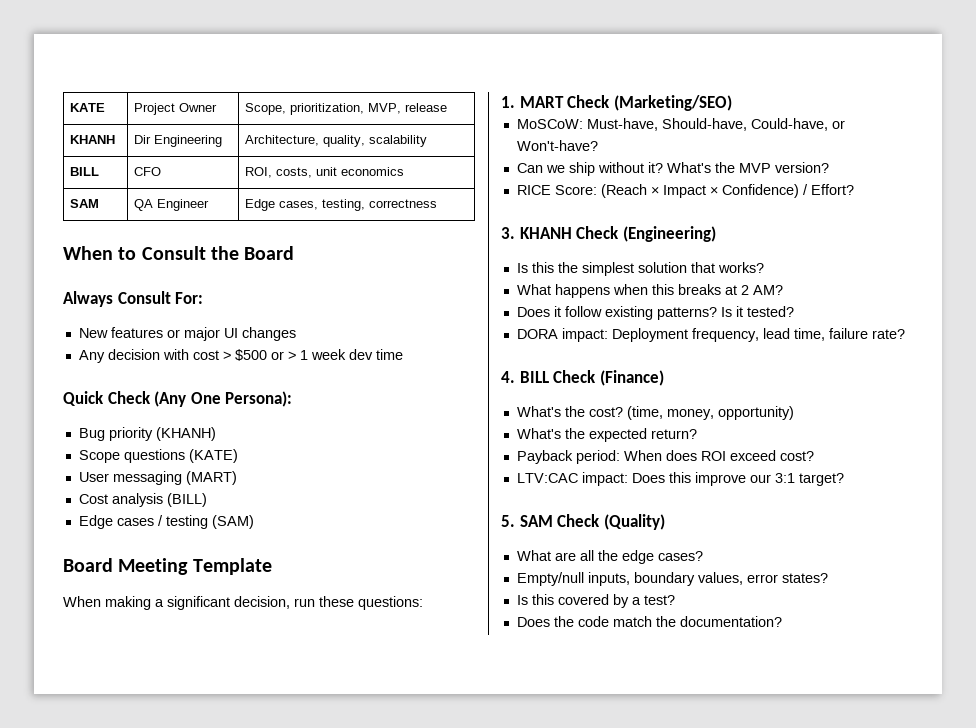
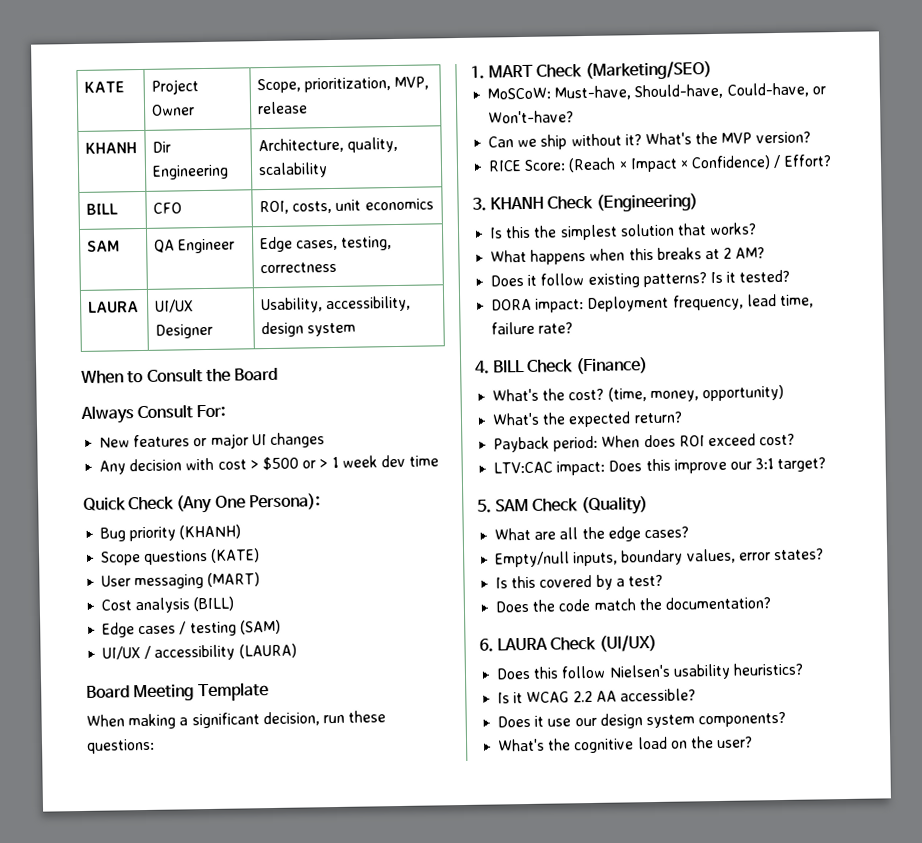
(437, 203) none -> [87,301,139,313] [154,299,194,313] [154,323,213,339] [260,295,412,314] [260,321,357,338] // LAURA | UI/UX Designer | Usability, accessibility, design system
(254, 522) none -> [102,643,297,661] // UI/UX / accessibility (LAURA)
(782, 621) none -> [479,634,657,652] [496,662,804,680] [497,688,696,704] [497,711,787,729] [497,736,754,754] // 6. LAURA Check (UI/UX) // Does this follow Nielsen's usability heuristics? // Is it WCAG 2.2 AA accessible? // Does it use our design system components? // What's the cognitive load on the user?

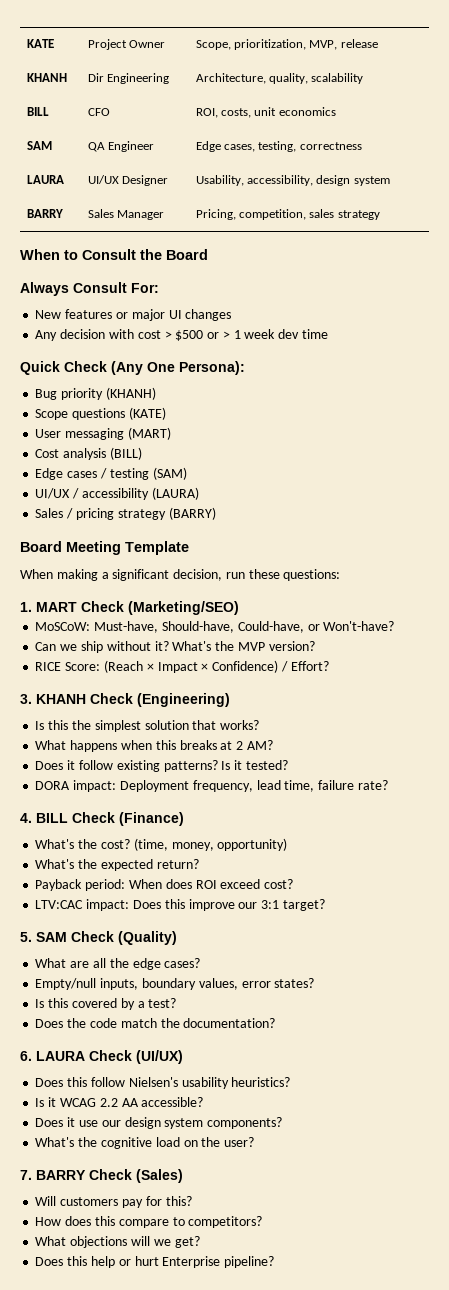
(357, 329) none -> [26,209,63,218] [87,209,164,220] [195,209,380,220] // BARRY | Sales Manager | Pricing, competition, sales strategy
(297, 651) none -> [35,507,216,520] // Sales / pricing strategy (BARRY)
(754, 742) none -> [20,1169,183,1183] [35,1196,192,1208] [35,1216,263,1228] [35,1236,200,1248] [35,1256,275,1268] // 7. BARRY Check (Sales) // Will customers pay for this? // How does this compare to competitors? // What objections will we get? // Does this help or hurt Enterprise pipeline?

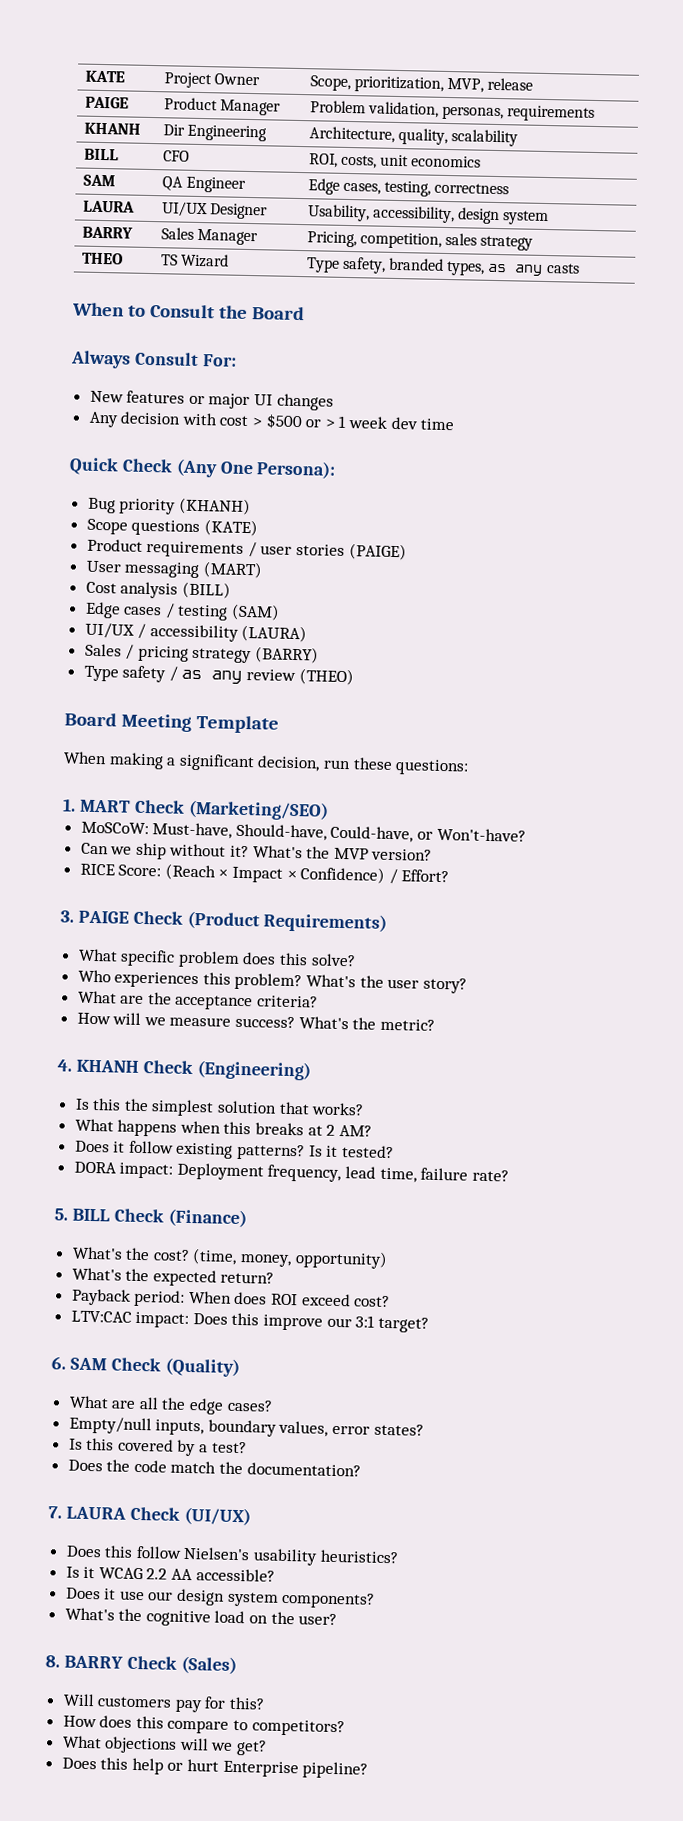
(378, 43) none -> [84,96,129,109] [163,97,281,116] [309,100,596,122] // PAIGE | Product Manager | Problem validation, personas, requirements
(380, 215) none -> [81,252,123,265] [160,253,229,268] [305,256,580,276] // THEO | TS Wizard | Type safety, branded types, as any casts
(166, 413) none -> [86,538,407,561] // Product requirements / user stories (PAIGE)
(216, 513) none -> [83,665,354,686] // Type safety / as any review (THEO)
(32, 699) none -> [77,910,388,933] [77,948,356,968] [77,969,467,994] [77,990,319,1011] [76,1012,435,1031] [57,1059,72,1072] PAIGE Check (Product Requirements) // What specific problem does this solve? // Who experiences this problem? What's the user story? // What are the acceptance criteria? // How will we measure success? What's the metric? // 4.
[20,813,32,823] 4. -> [54,1208,68,1221] 5.
[20,932,32,942] 5. -> [51,1356,66,1370] 6.
[20,1051,32,1061] 6. -> [48,1506,62,1519] 7.
[20,1170,32,1180] 7. -> [45,1655,60,1668] 8.

